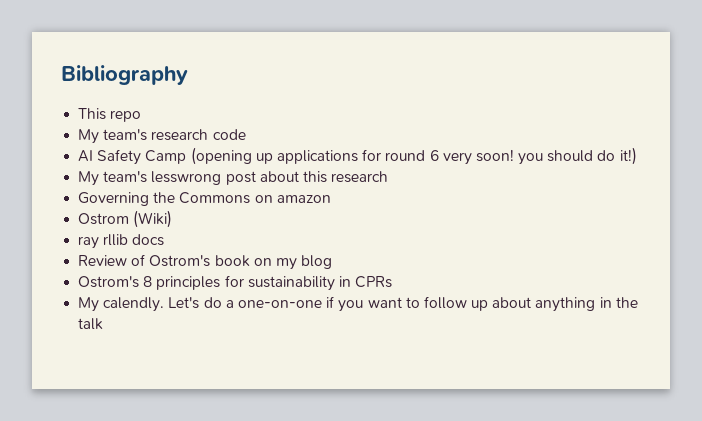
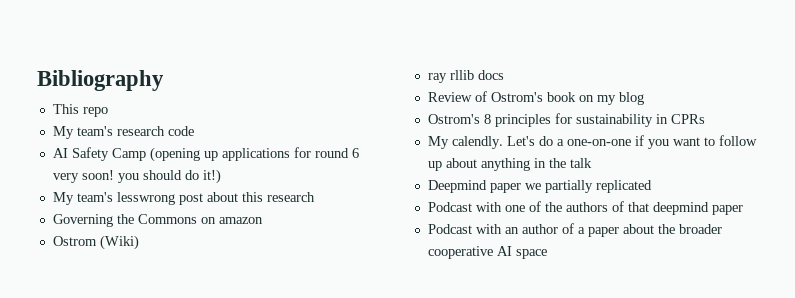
(104, 324) none -> [427,180,652,193] [427,201,743,215] [427,223,722,237] [427,246,547,259] // Deepmind paper we partially replicated // Podcast with one of the authors of that deepmind paper // Podcast with an author of a paper about the broader cooperative AI space

